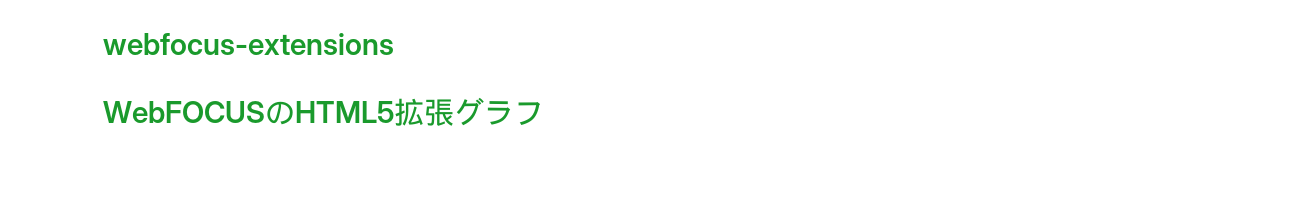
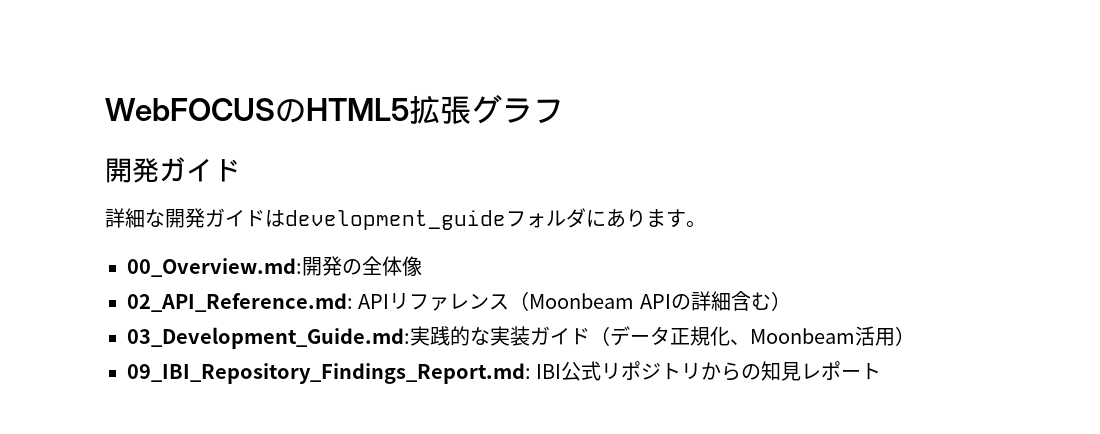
[103,33,394,55] webfocus-extensions // -> (105, 109) none
(544, 113) none -> [105,157,240,183] [105,208,706,230] [127,256,422,277] [127,291,791,312] [127,326,915,349] [127,361,882,384] // 開発ガイド // 詳細な開発ガイドはdevelopment_guideフォルダにあります。 // 00_Overview.md:開発の全体像 // 02_API_Reference.md: APIリファレンス（Moonbeam APIの詳細含む） // 03_Development_Guide.md:実践的な実装ガイド（データ正規化、Moonbeam活用） // 09_IBI_Repository_Findings_Report.md: IBI公式リポジトリからの知見レポート

